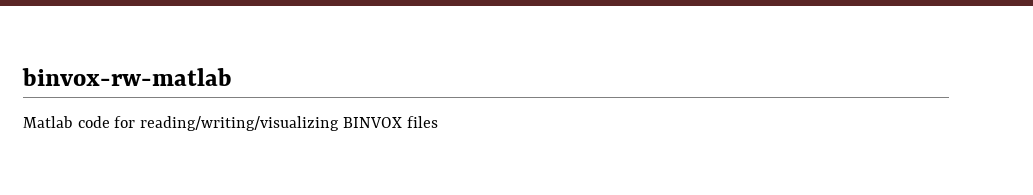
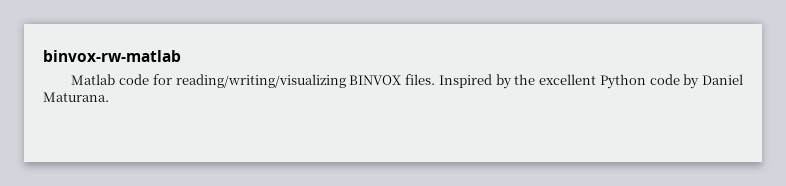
[406,116,438,128] files -> [405,74,743,89] [43,92,109,102] files. Inspired by the excellent Python code by Daniel Maturana.

